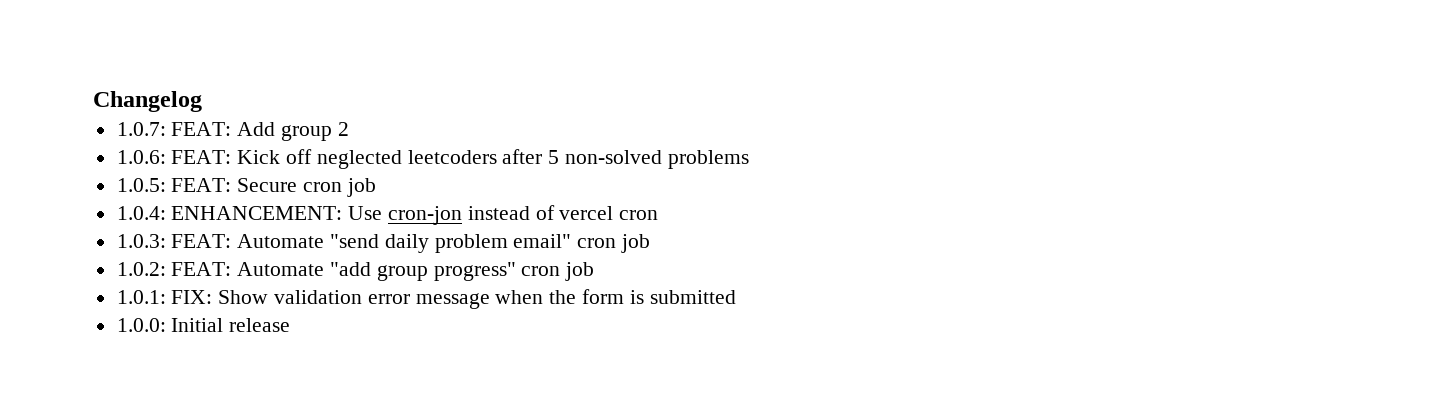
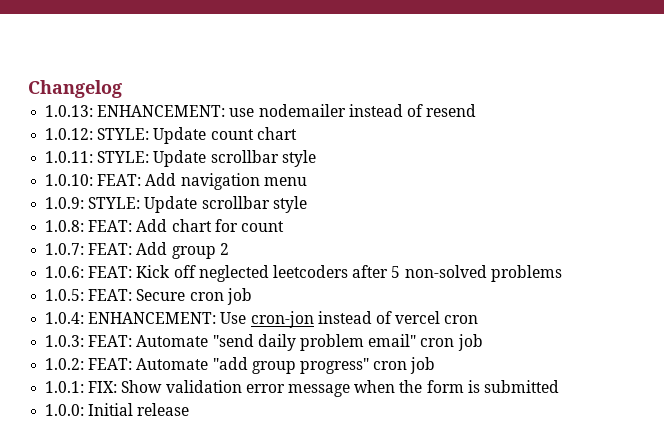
(202, 101) none -> [45,104,477,117] [45,127,297,144] [45,150,316,167] [45,173,307,190] [45,196,307,213] [45,219,284,232] // 1.0.13: ENHANCEMENT: use nodemailer instead of resend // 1.0.12: STYLE: Update count chart // 1.0.11: STYLE: Update scrollbar style // 1.0.10: FEAT: Add navigation menu // 1.0.9: STYLE: Update scrollbar style // 1.0.8: FEAT: Add chart for count

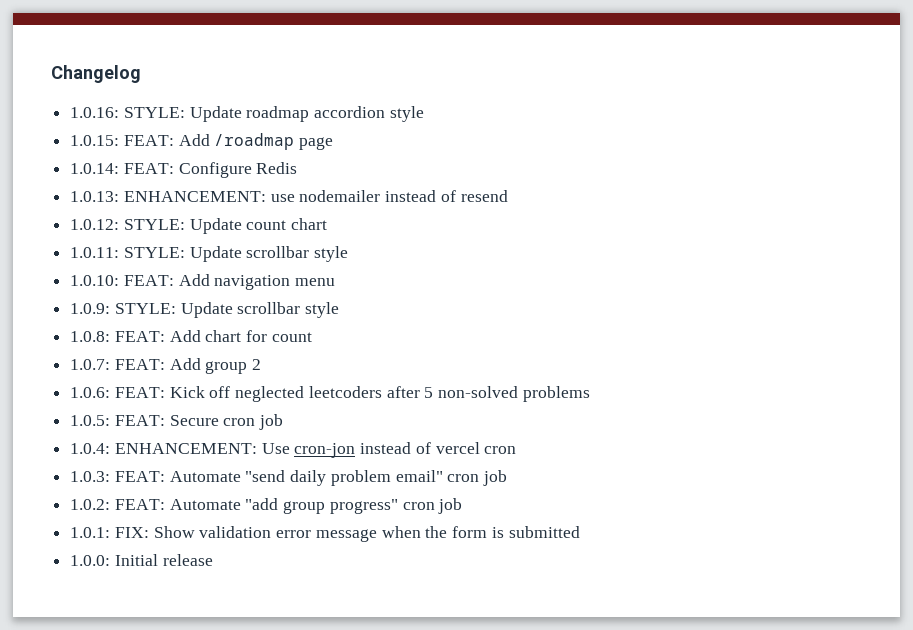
(122, 89) none -> [70,106,424,122] [70,133,334,150] [70,162,298,178] // 1.0.16: STYLE: Update roadmap accordion style // 1.0.15: FEAT: Add /roadmap page // 1.0.14: FEAT: Configure Redis

